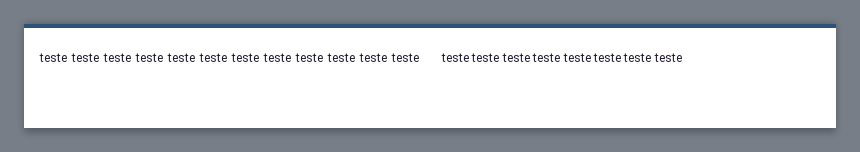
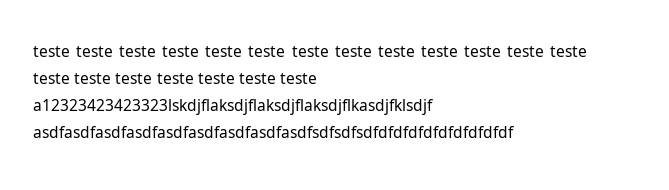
(682, 57) none -> [33,99,433,115] [33,126,514,138] a12323423423323lskdjflaksdjflaksdjflaksdjflkasdjfklsdjf asdfasdfasdfasdfasdfasdfasdfasdfasdfsdfsdfsdfdfdfdfdfdfdfdfdfdf

